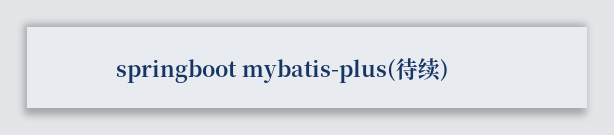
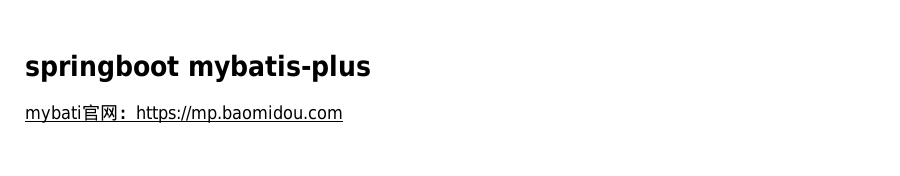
[241,58,449,83] mybatis-plus(待续) -> [188,54,371,83] [25,104,343,123] mybatis-plus // mybati官网：https://mp.baomidou.com

